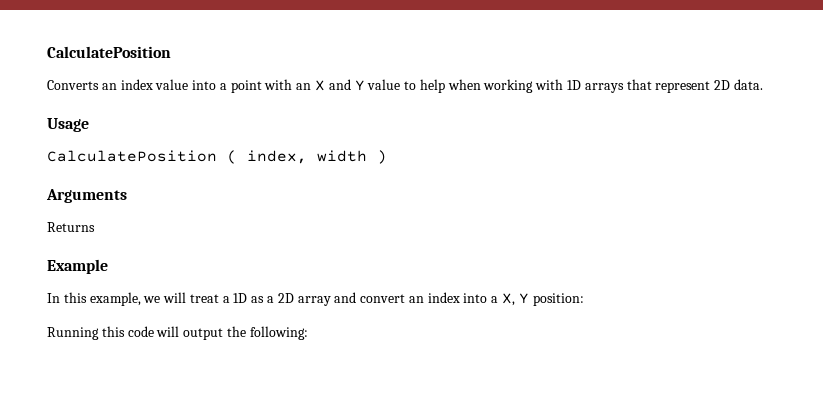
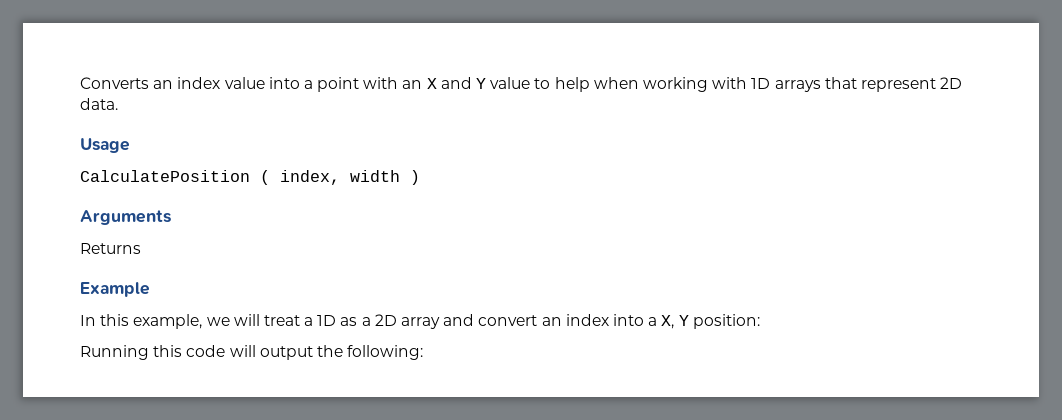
[47,46,171,58] CalculatePosition // -> (80, 83) none

